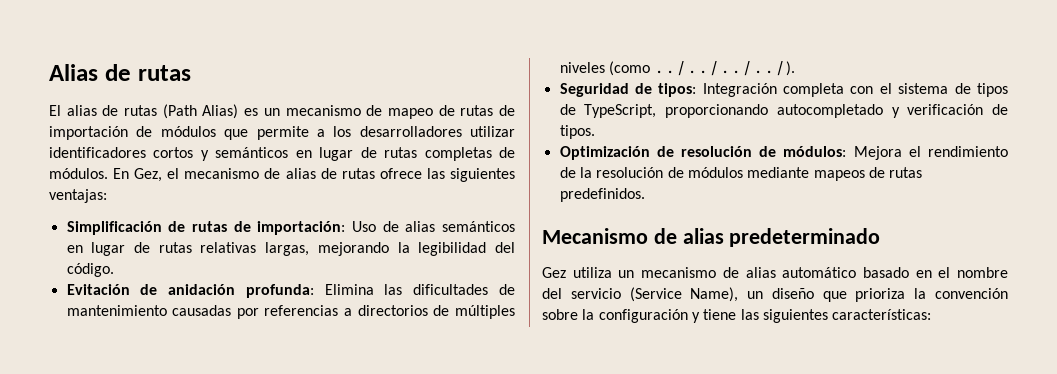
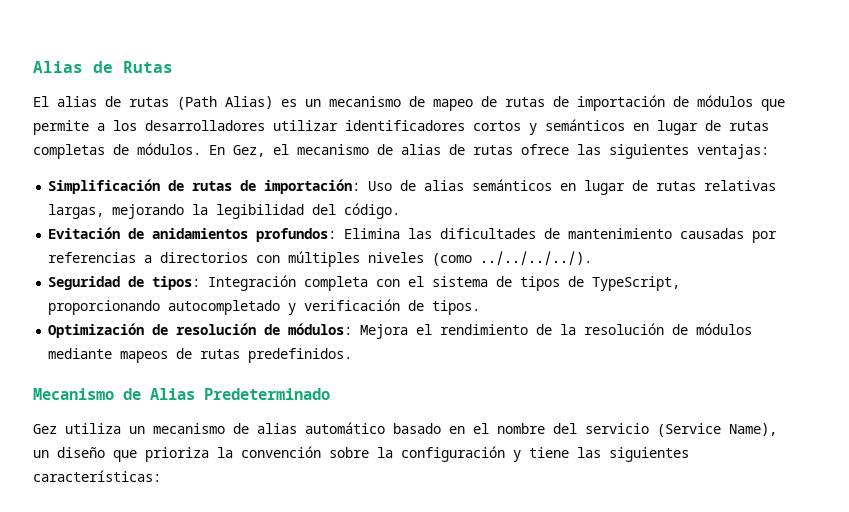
[137,65,191,81] rutas -> [123,61,173,73] Rutas
[168,284,314,298] anidación profunda: -> [152,228,337,242] anidamientos profundos:
[433,305,450,316] de -> [256,255,281,263] con
[682,228,881,247] alias predeterminado -> [150,388,330,400] Alias Predeterminado

